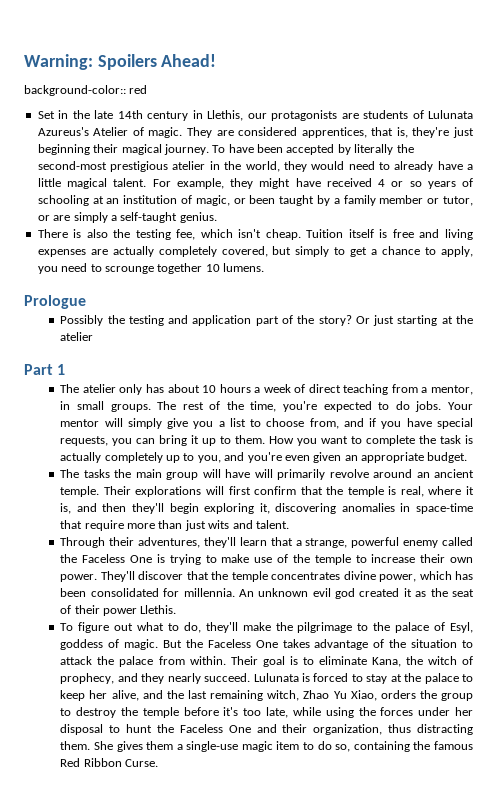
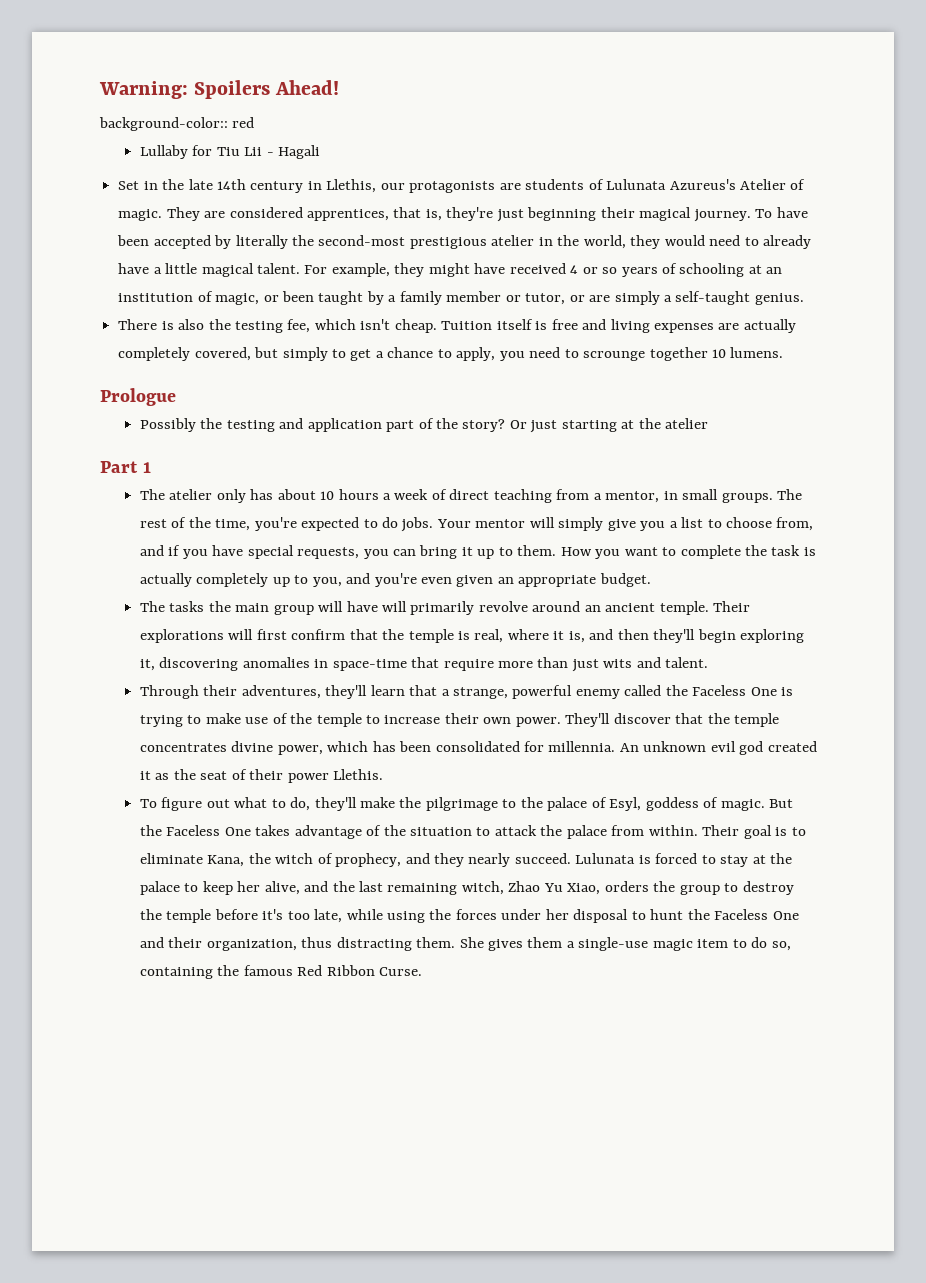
(148, 89) none -> [139,145,321,159] // Lullaby for Tiu Lii - Hagali

